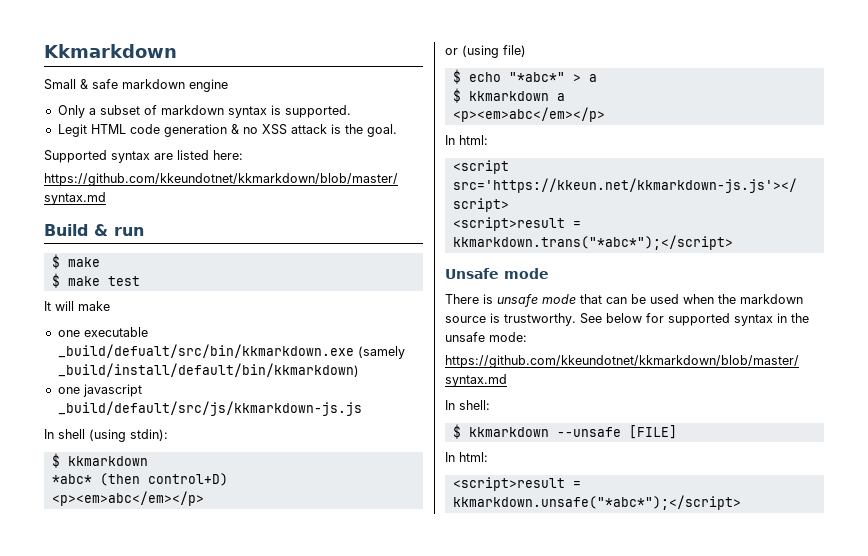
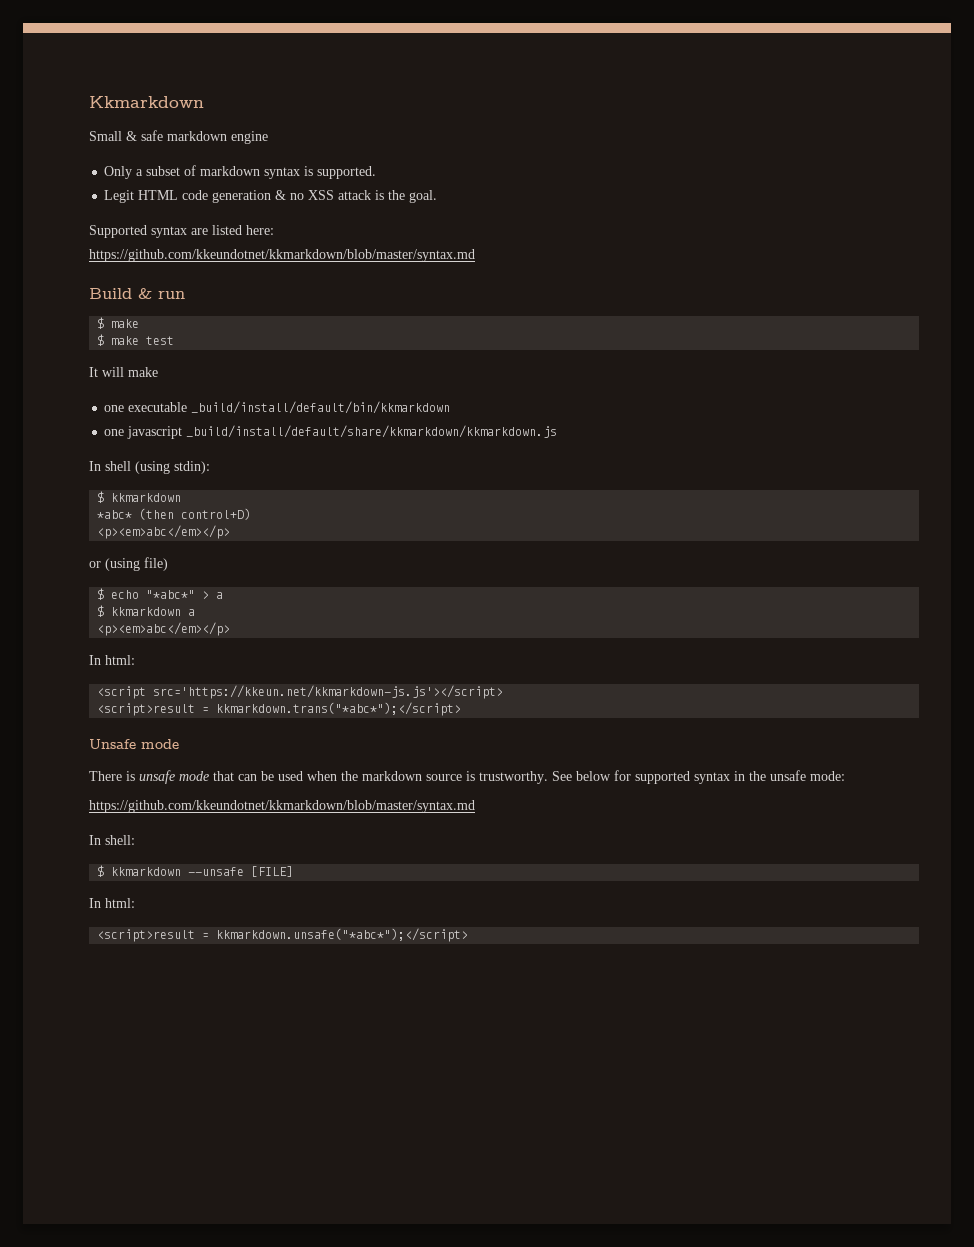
[57,344,405,359] [57,363,359,377] _build/defualt/src/bin/kkmarkdown.exe (samely _build/install/default/bin/kkmarkdown) -> [191,401,451,414] _build/install/default/bin/kkmarkdown
[57,401,362,416] _build/default/src/js/kkmarkdown-js.js -> [186,425,558,438] _build/install/default/share/kkmarkdown/kkmarkdown.js

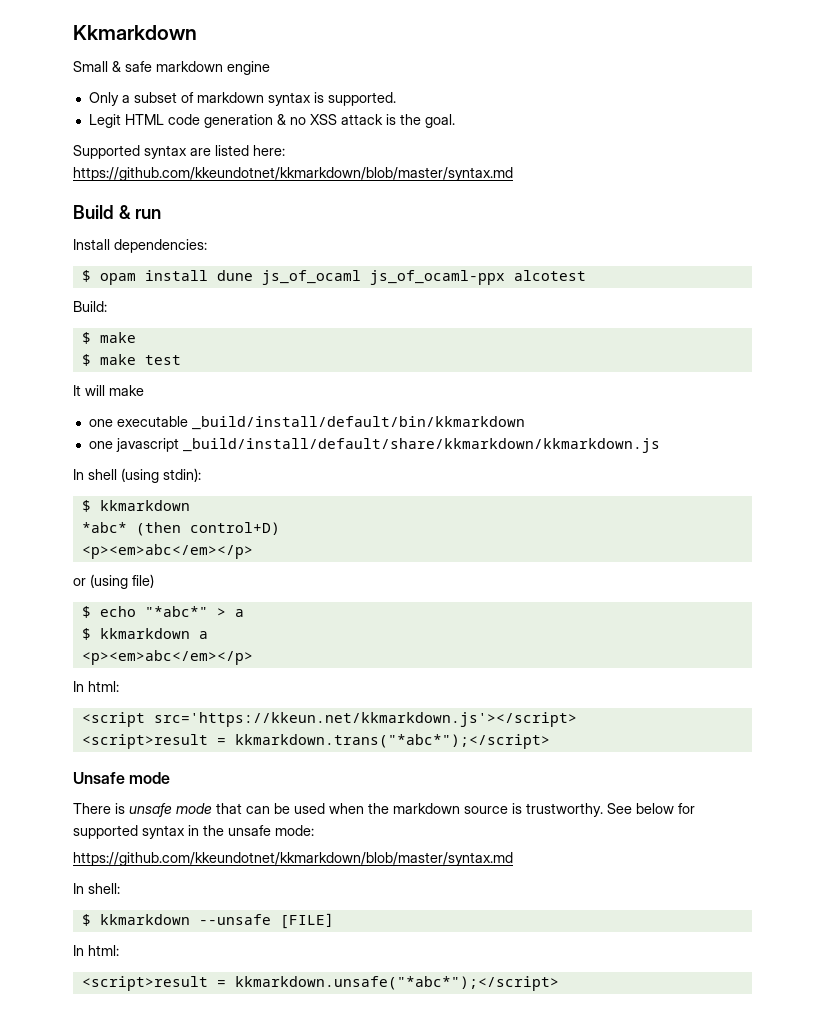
(185, 295) none -> [73,239,207,253] [81,270,586,285] [73,301,107,312] // Install dependencies: // $ opam install dune js_of_ocaml js_of_ocaml-ppx alcotest // Build:
[153,685,504,699] src='https://kkeun.net/kkmarkdown-js.js'></script> -> [153,712,577,727] src='https://kkeun.net/kkmarkdown.js'></script>

